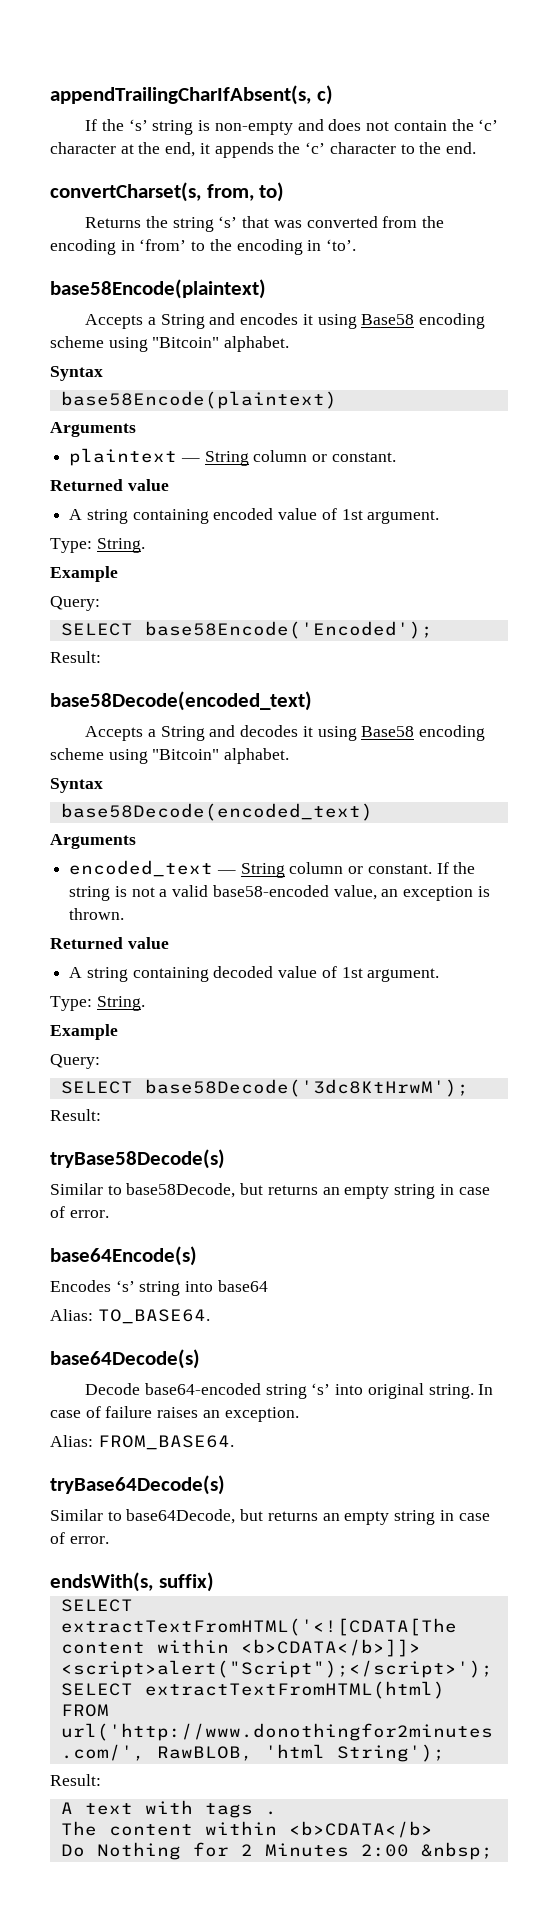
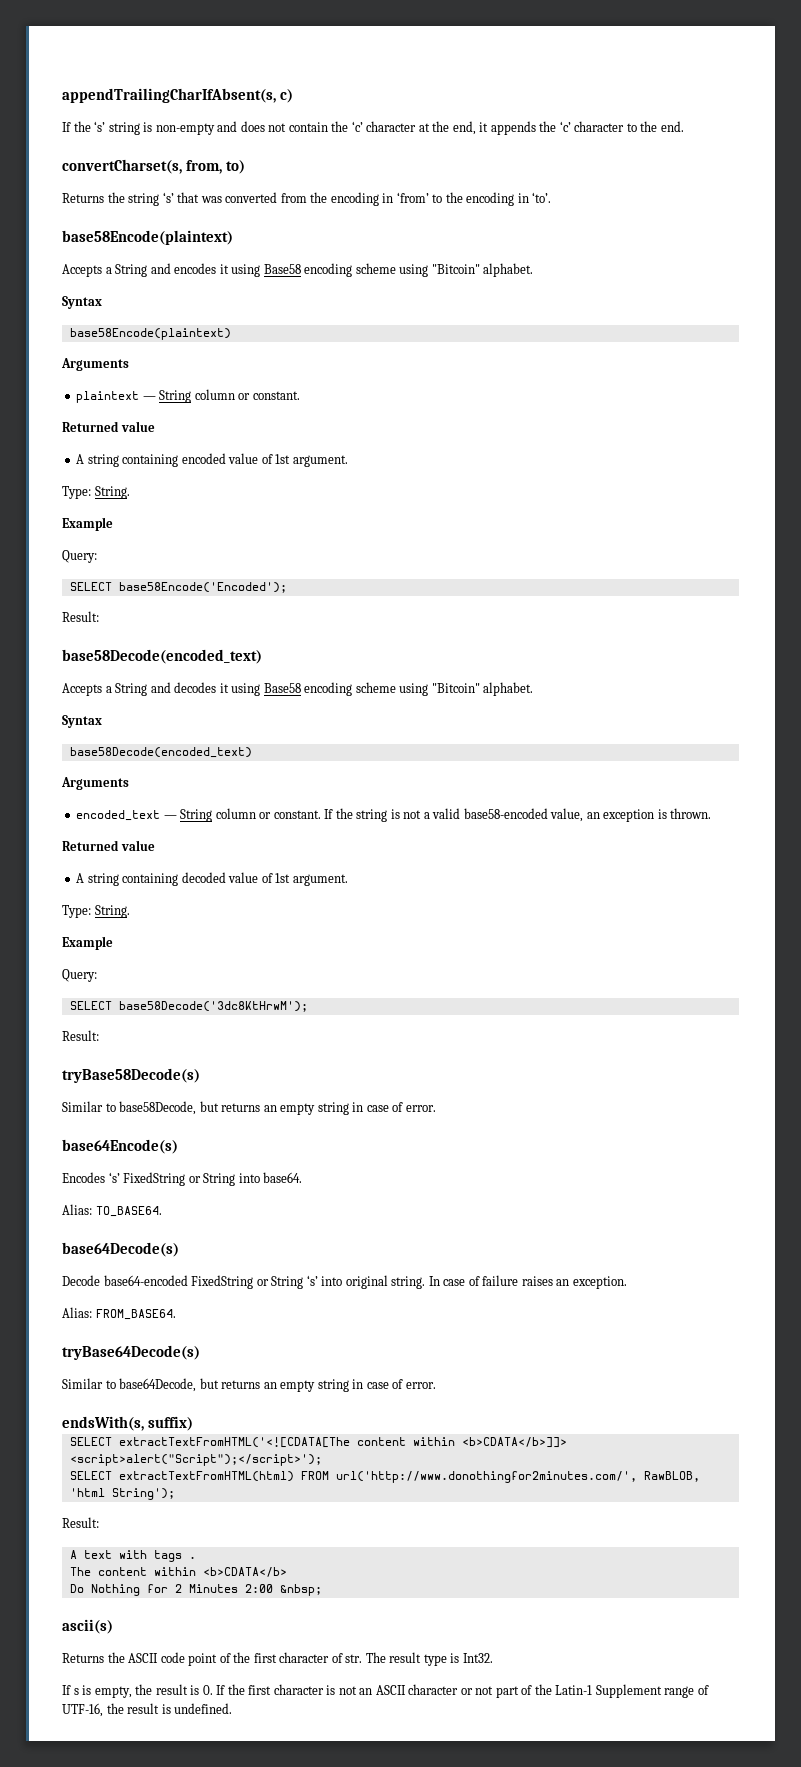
[139,1280,268,1296] string into base64 -> [123,1172,303,1186] FixedString or String into base64.
[265,1384,307,1399] string -> [191,1275,304,1289] FixedString or String
(493, 1851) none -> [62,1619,113,1634] [62,1652,493,1666] [62,1684,709,1698] [62,1703,233,1717] // ascii(s) // Returns the ASCII code point of the first character of str. The result type is Int32. // If s is empty, the result is 0. If the first character is not an ASCII character or not part of the Latin-1 Supplement range of UTF-16, the result is undefined.

